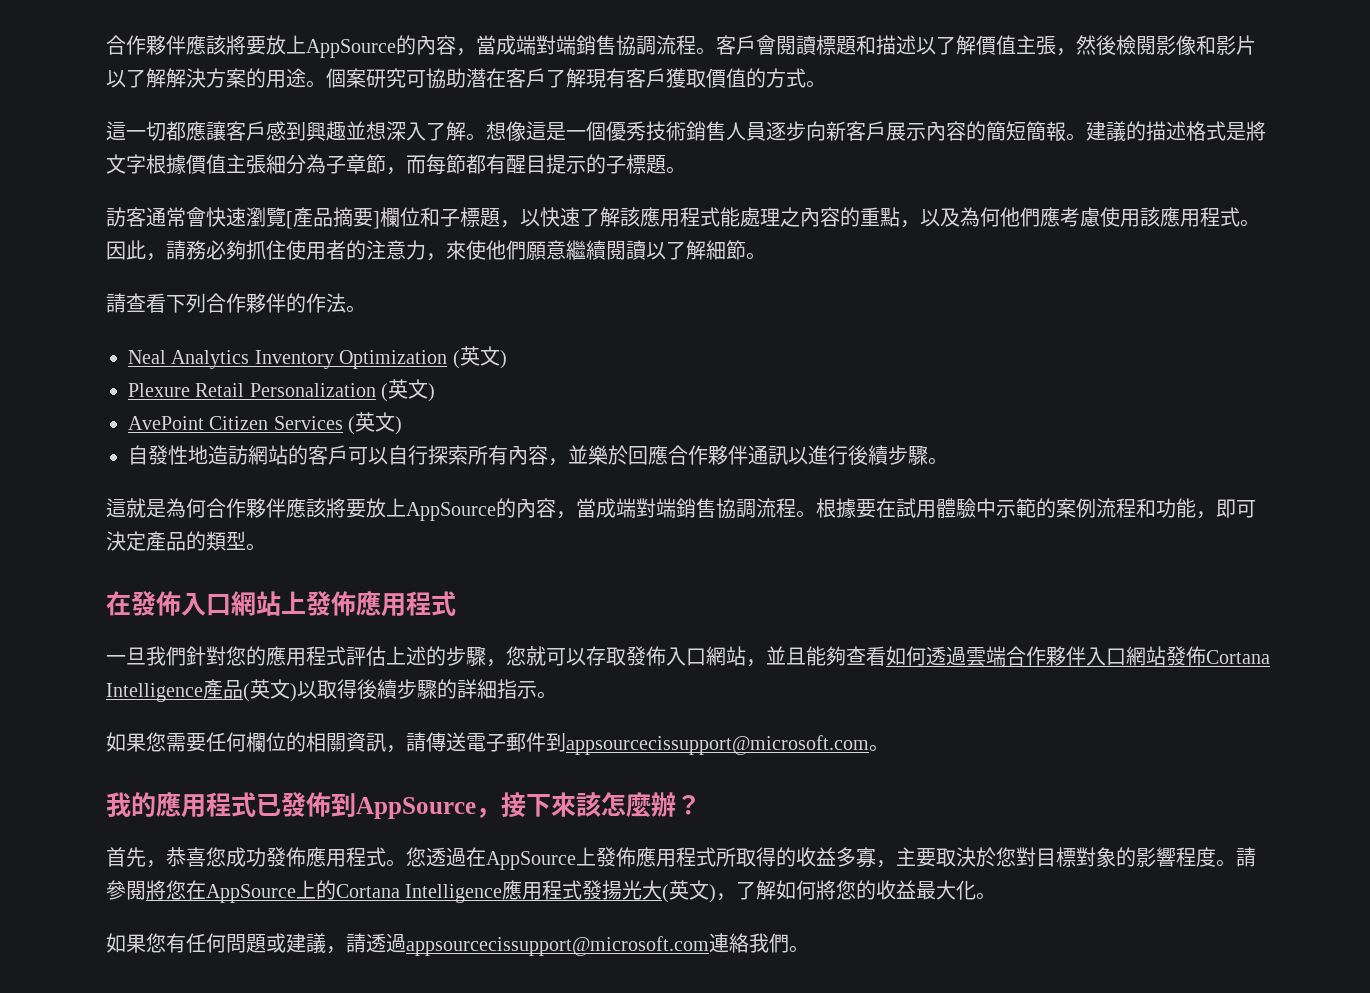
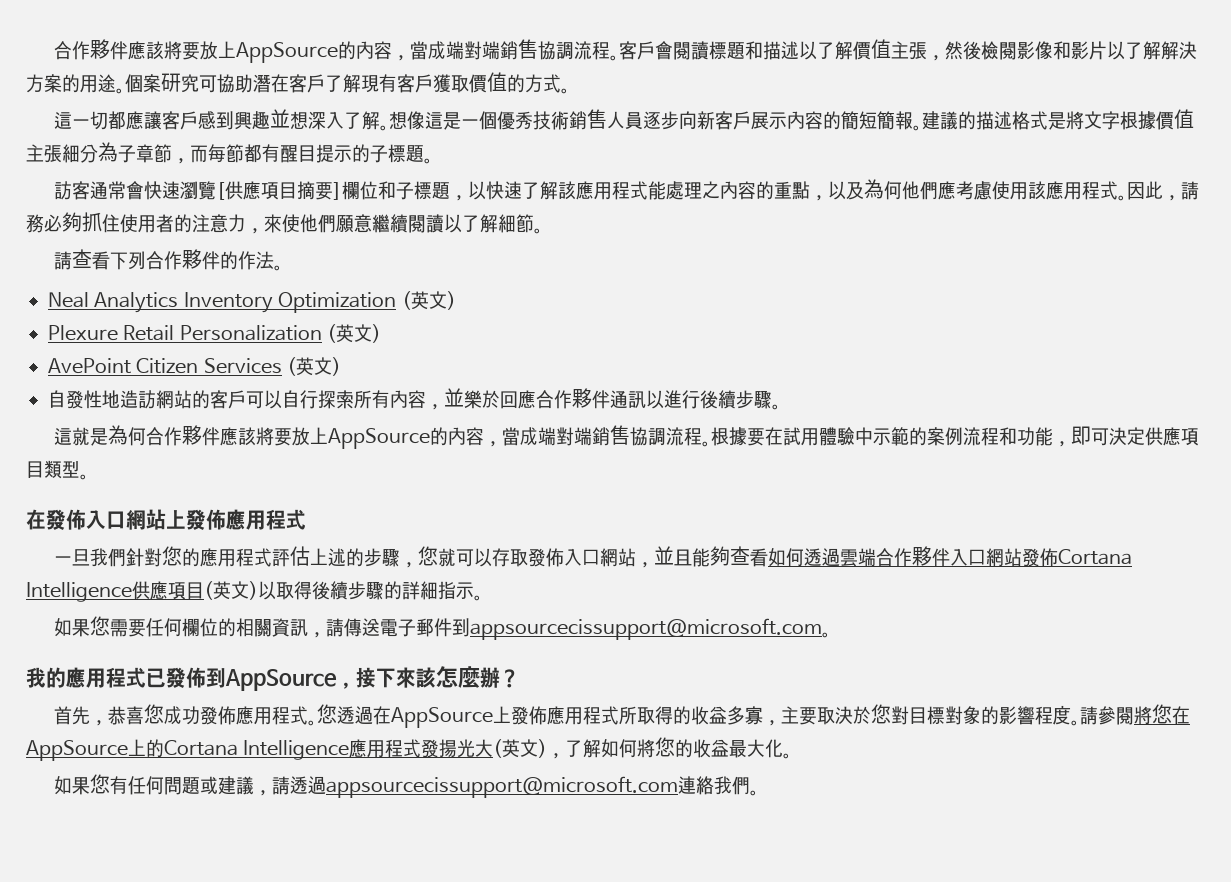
[293,207,333,227] 產品 -> [225,181,298,200] 供應項目
[146,531,206,551] 產品的 -> [1145,427,1200,446] [26,461,44,478] 供應項目
[203,679,243,699] 產品 -> [132,581,204,600] 供應項目

